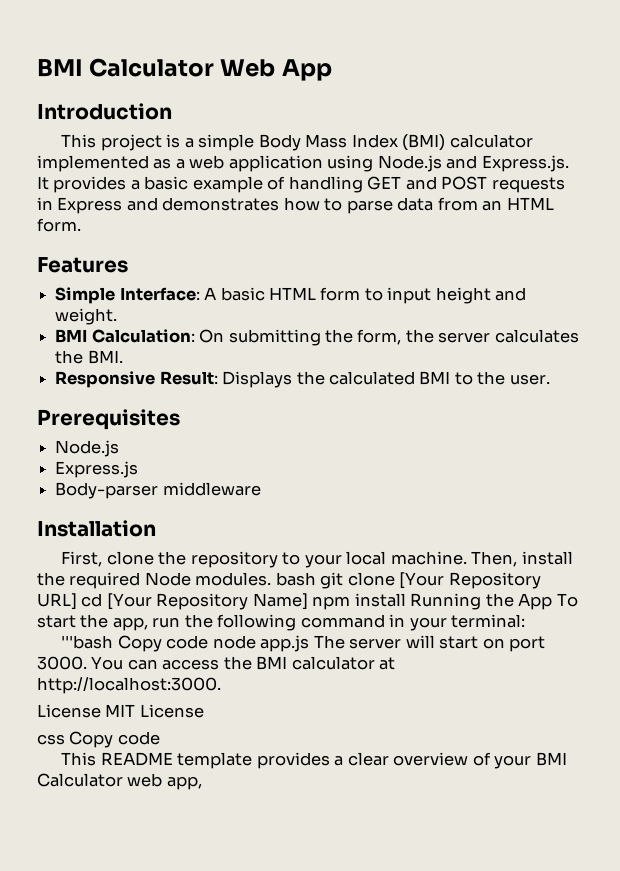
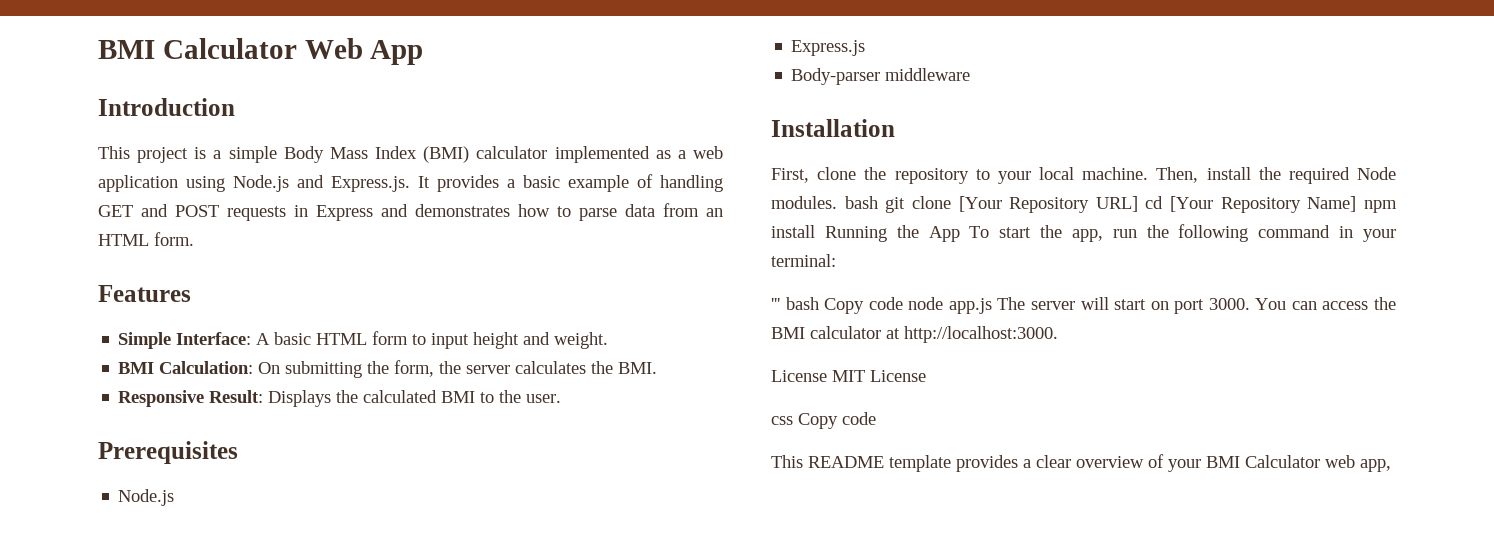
[61,635,114,649] '''bash -> [771,297,819,310] ''' bash

